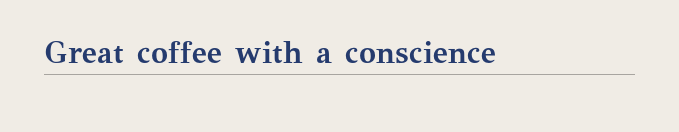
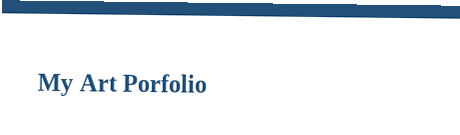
[44,40,496,64] Great coffee with a conscience -> [37,73,208,97] My Art Porfolio

